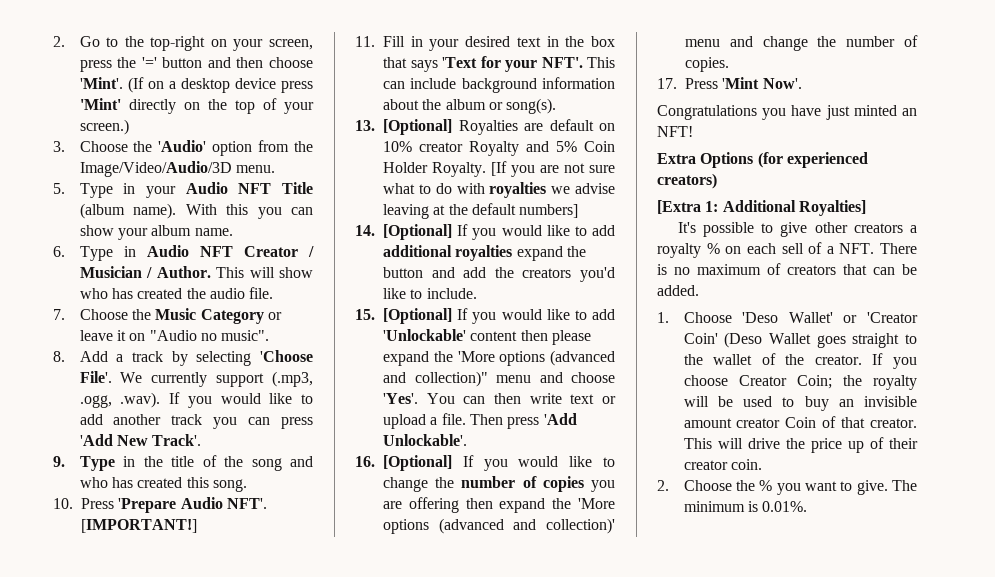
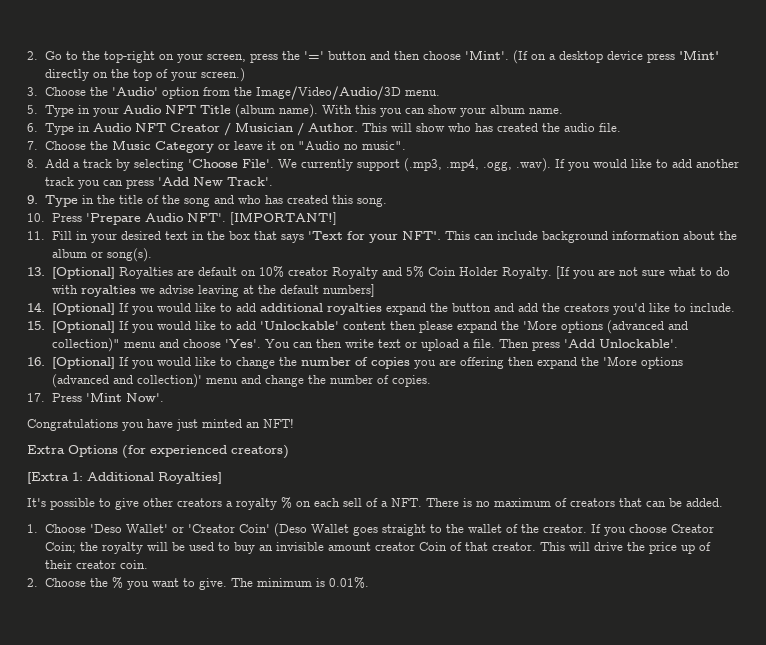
(314, 379) none -> [445,159,479,171] .mp4,

